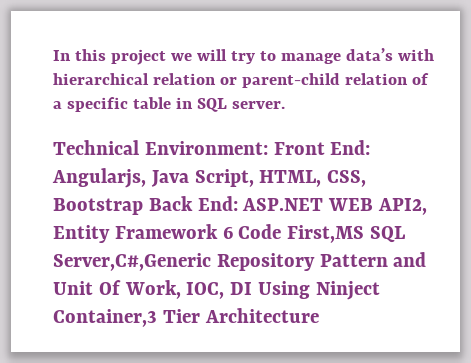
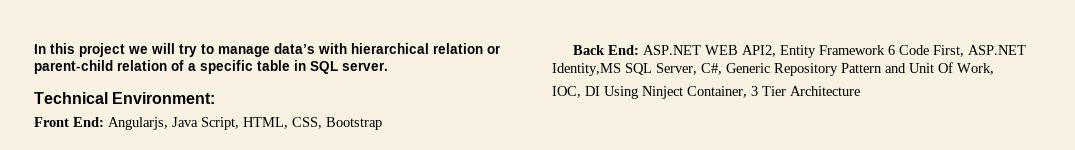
(268, 148) none -> (216, 98) //
(143, 206) none -> (382, 123) //
[287,225,406,243] [53,253,211,271] First,MS SQL Server,C#,Generic -> [933,45,1027,57] [552,63,770,76] First, ASP.NET Identity,MS SQL Server, C#, Generic
(181, 289) none -> (994, 69) //
[53,309,157,327] Container,3 -> [687,86,758,98] Container, 3

